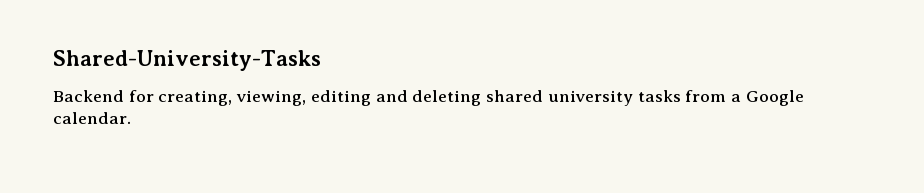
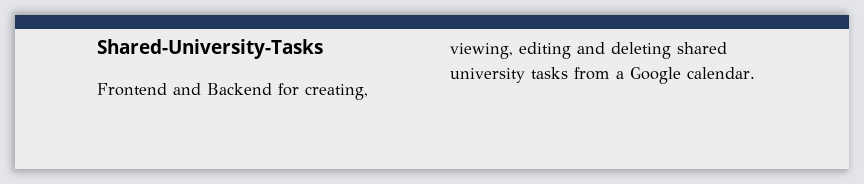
(321, 60) none -> [97,83,201,96] Frontend and

